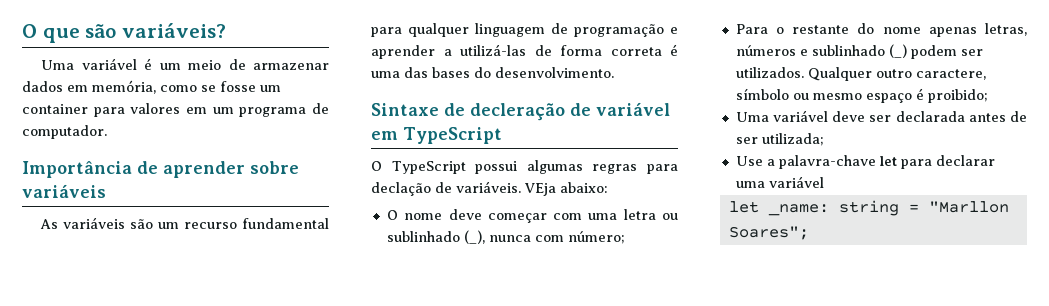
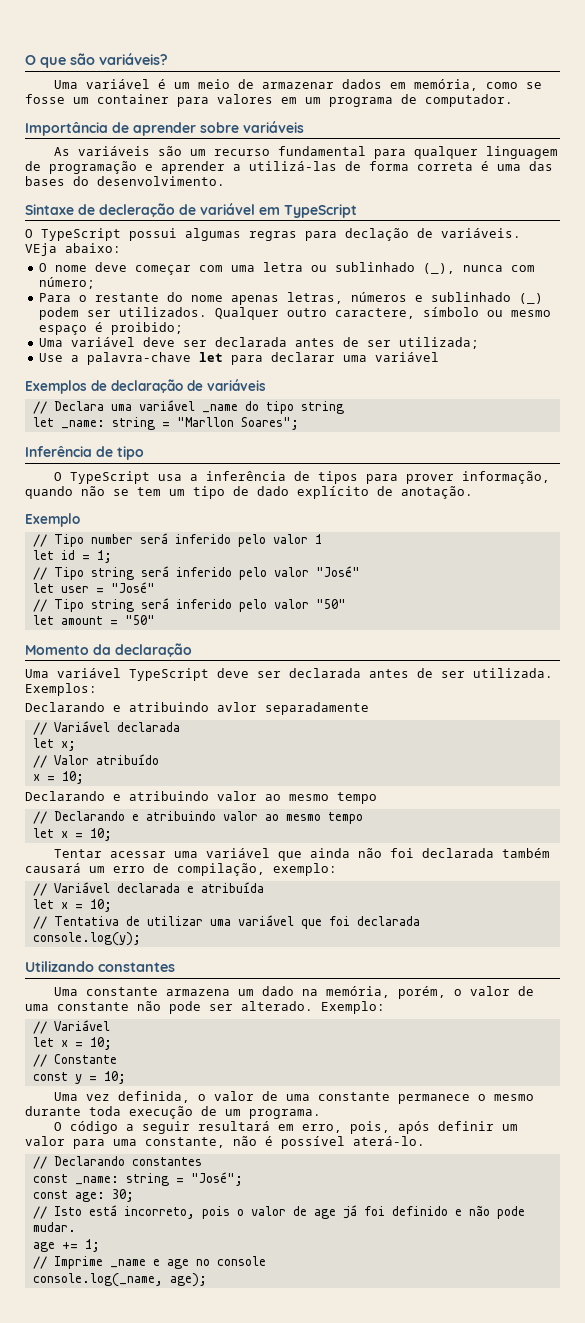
(824, 182) none -> [25,379,266,394] [32,400,344,414] // Exemplos de declaração de variáveis // // Declara uma variável _name do tipo string
(809, 233) none -> [25,446,144,460] [53,471,550,484] [25,486,473,499] [25,513,80,527] [32,533,322,547] [32,550,112,563] [32,566,360,580] [32,582,155,593] [32,598,346,612] [32,615,155,625] [25,643,192,657] [25,668,553,681] [25,683,97,696] [25,702,369,715] [32,721,180,735] [32,738,76,751] [32,754,159,768] [32,771,84,784] [25,791,377,804] [32,811,363,824] [32,828,112,841] [53,848,550,861] [25,863,337,876] [32,882,264,896] [32,899,112,912] [32,915,420,929] [32,932,141,946] [25,961,175,972] [53,986,534,999] [25,1001,385,1014] [32,1020,110,1034] [32,1037,112,1050] [32,1054,117,1067] [32,1071,126,1084] [53,1091,534,1104] [25,1106,321,1119] [53,1121,518,1134] [25,1136,425,1149] [32,1156,202,1169] [32,1172,243,1186] [32,1189,134,1202] [32,1205,525,1219] [32,1222,76,1232] [32,1239,100,1252] [32,1256,266,1269] [32,1273,207,1287] // Inferência de tipo // O TypeScript usa a inferência de tipos para prover informação, quando não se tem um tipo de dado explícito de anotação. // Exemplo // // Tipo number será inferido pelo valor 1 // let id = 1; // // Tipo string será inferido pelo valor "José" // let user = "José" // // Tipo string será inferido pelo valor "50" // let amount = "50" // Momento da declaração // Uma variável TypeScript deve ser declarada antes de ser utilizada. Exemplos: // Declarando e atribuindo avlor separadamente // // Variável declarada // let x; // // Valor atribuído // x = 10; // Declarando e atribuindo valor ao mesmo tempo // // Declarando e atribuindo valor ao mesmo tempo // let x = 10; // Tentar acessar uma variável que ainda não foi declarada também causará um erro de compilação, exemplo: // // Variável declarada e atribuída // let x = 10; // // Tentativa de utilizar uma variável que foi declarada // console.log(y); // Utilizando constantes // Uma constante armazena um dado na memória, porém, o valor de uma constante não pode ser alterado. Exemplo: // // Variável // let x = 10; // // Constante // const y = 10; // Uma vez definida, o valor de uma constante permanece o mesmo durante toda execução de um programa. // O código a seguir resultará em erro, pois, após definir um valor para uma constante, não é possível aterá-lo. // // Declarando constantes // const _name: string = "José"; // const age: 30; // // Isto está incorreto, pois o valor de age já foi definido e não pode mudar. // age += 1; // // Imprime _name e age no console // console.log(_name, age);

